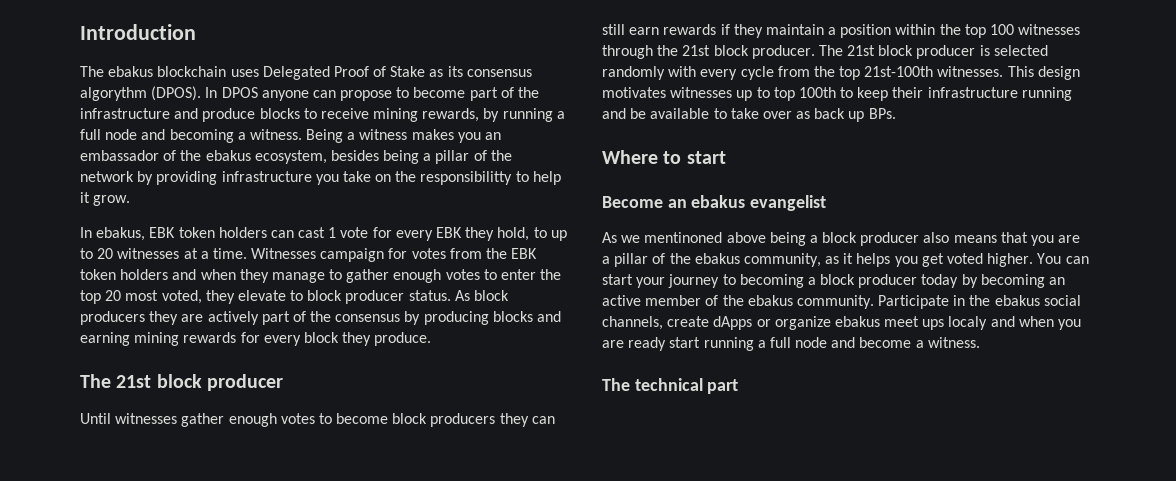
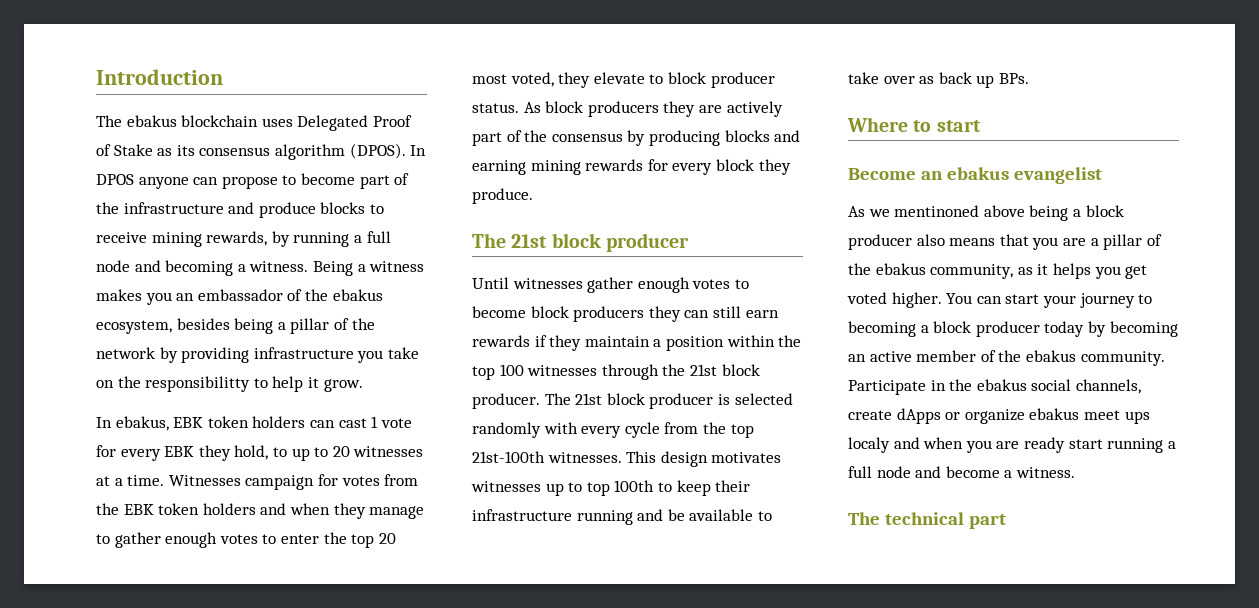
[80,87,147,101] algorythm -> [274,144,345,160] algorithm

